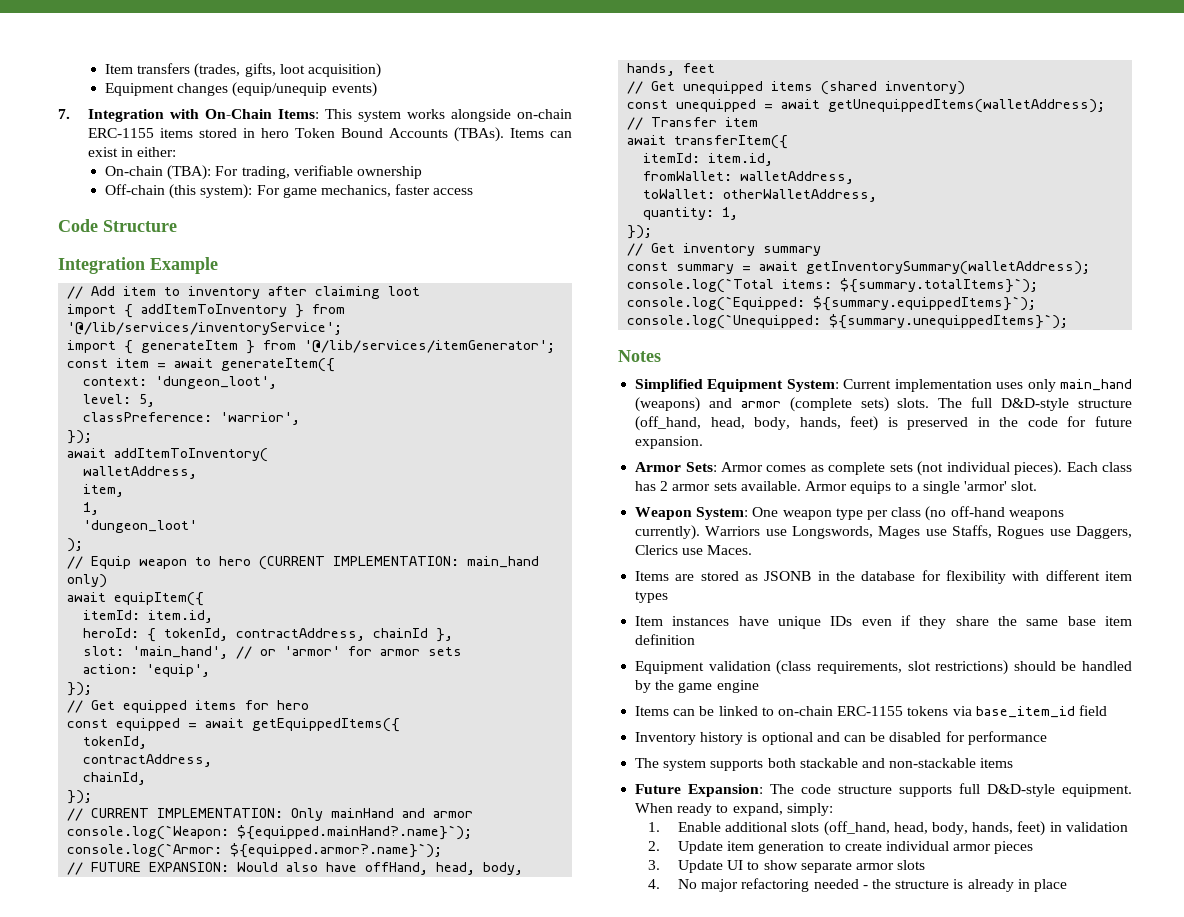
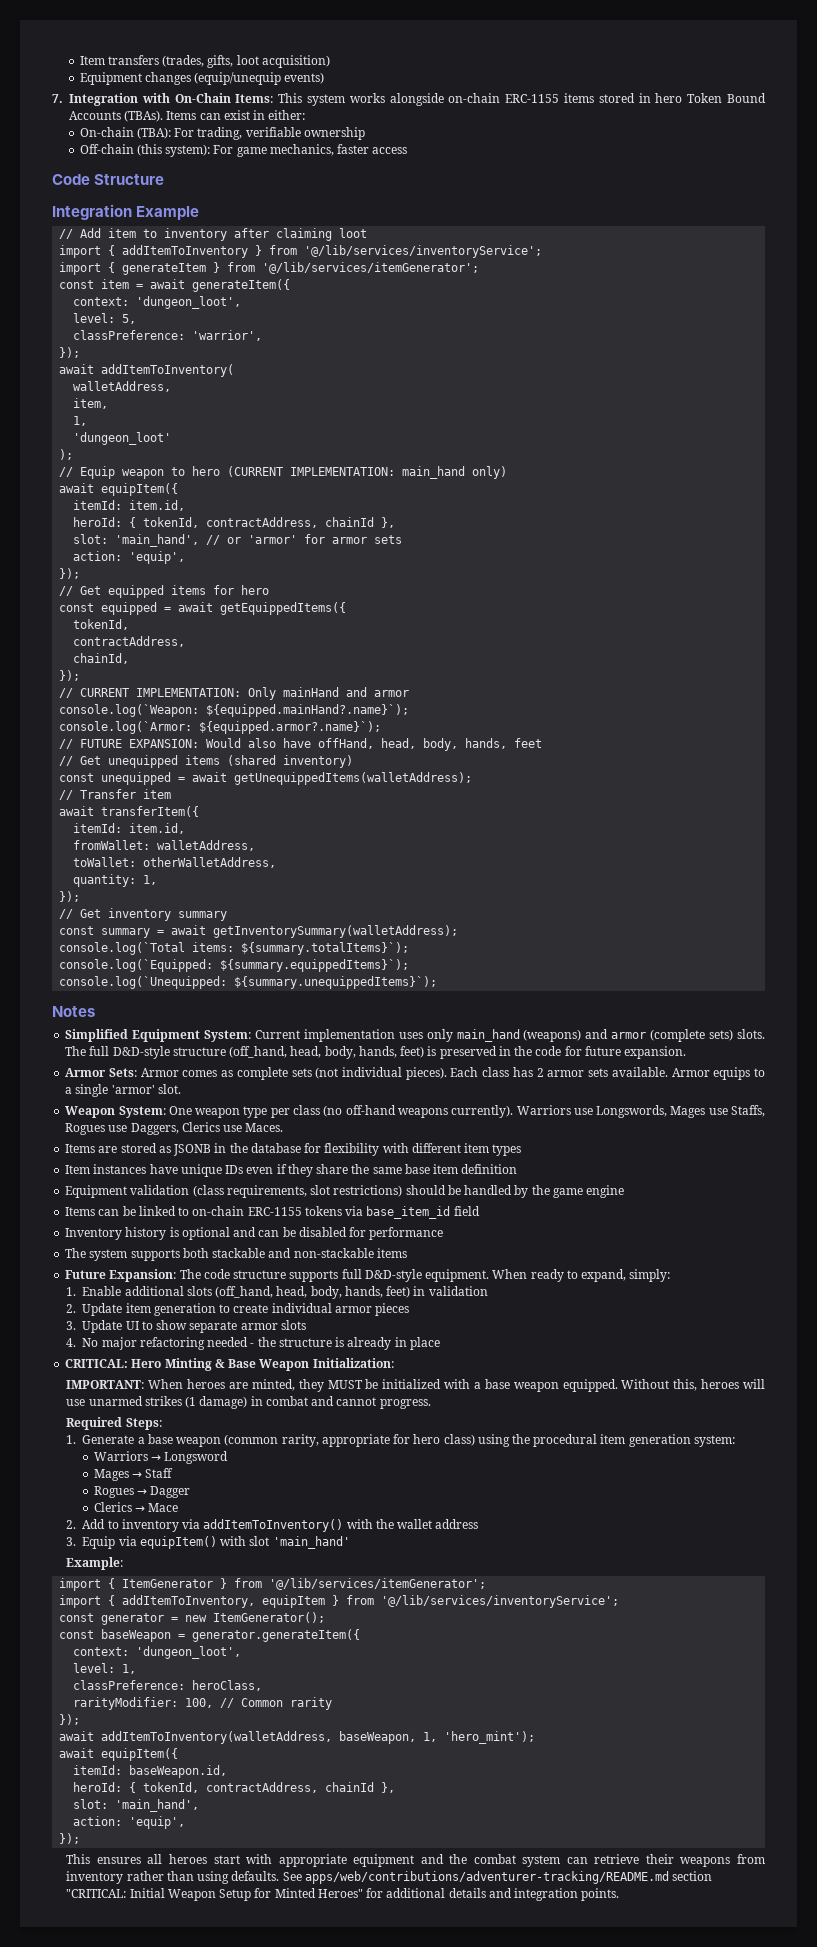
(1067, 885) none -> [65,1358,394,1371] [66,1379,765,1392] [66,1396,431,1409] [66,1417,162,1430] [66,1434,735,1447] [93,1451,229,1464] [93,1468,174,1481] [93,1486,191,1498] [93,1502,179,1512] [66,1519,479,1532] [66,1536,350,1549] [66,1557,124,1570] [59,1578,487,1591] [59,1595,620,1608] [59,1612,326,1625] [59,1629,361,1642] [73,1646,242,1659] [73,1663,137,1674] [73,1680,263,1691] [73,1697,333,1710] [59,1714,81,1725] [59,1731,536,1744] [59,1748,179,1761] [73,1765,228,1778] [73,1782,396,1793] [73,1799,200,1812] [73,1816,186,1829] [59,1833,81,1844] [66,1854,765,1867] [66,1871,713,1884] [66,1888,620,1901] // CRITICAL: Hero Minting & Base Weapon Initialization: // IMPORTANT: When heroes are minted, they MUST be initialized with a base weapon equipped. Without this, heroes will use unarmed strikes (1 damage) in combat and cannot progress. // Required Steps: // 1. Generate a base weapon (common rarity, appropriate for hero class) using the procedural item generation system: // Warriors → Longsword // Mages → Staff // Rogues → Dagger // Clerics → Mace // 2. Add to inventory via addItemToInventory() with the wallet address // 3. Equip via equipItem() with slot 'main_hand' // Example: // import { ItemGenerator } from '@/lib/services/itemGenerator'; // import { addItemToInventory, equipItem } from '@/lib/services/inventoryService'; // const generator = new ItemGenerator(); // const baseWeapon = generator.generateItem({ // context: 'dungeon_loot', // level: 1, // classPreference: heroClass, // rarityModifier: 100, // Common rarity // }); // await addItemToInventory(walletAddress, baseWeapon, 1, 'hero_mint'); // await equipItem({ // itemId: baseWeapon.id, // heroId: { tokenId, contractAddress, chainId }, // slot: 'main_hand', // action: 'equip', // }); // This ensures all heroes start with appropriate equipment and the combat system can retrieve their weapons from inventory rather than using defaults. See apps/web/contributions/adventurer-tracking/README.md section "CRITICAL: Initial Weapon Setup for Minted Heroes" for additional details and integration points.

